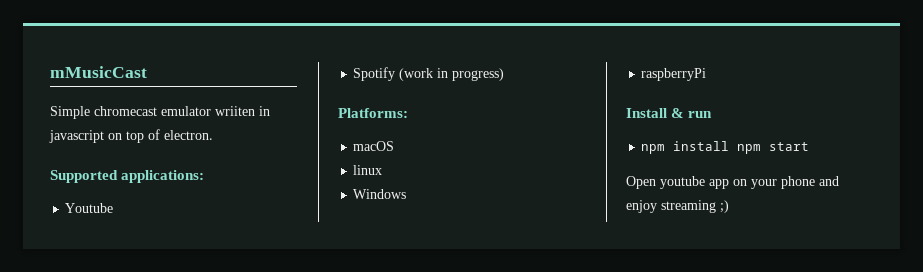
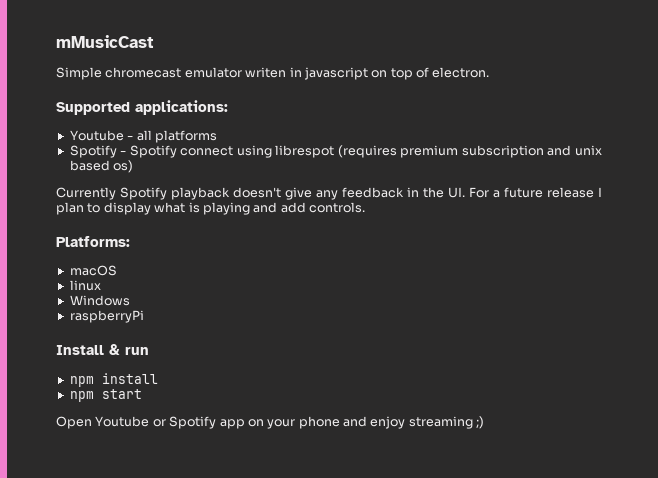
[215,106,255,116] wriiten -> [245,67,287,78] writen
[353,67,505,81] // Spotify (work in progress) -> [127,130,217,143] [69,145,602,158] [69,160,134,173] [56,187,602,200] [56,202,365,215] - all platforms // Spotify - Spotify connect using librespot (requires premium subscription and unix based os) // Currently Spotify playback doesn't give any feedback in the UI. For a future release I plan to display what is playing and add controls.
(730, 146) none -> (158, 378) //
[660,176,705,189] youtube -> [95,416,217,429] Youtube or Spotify

